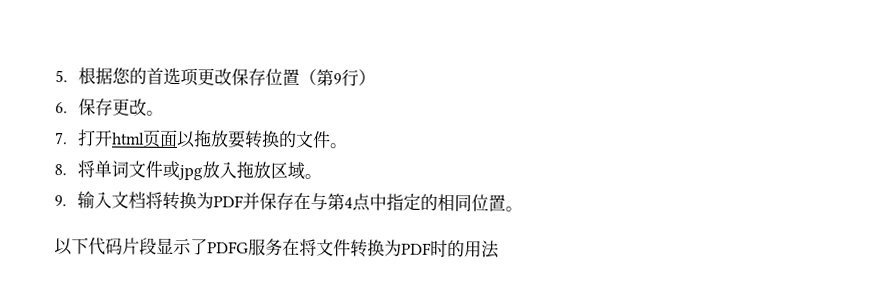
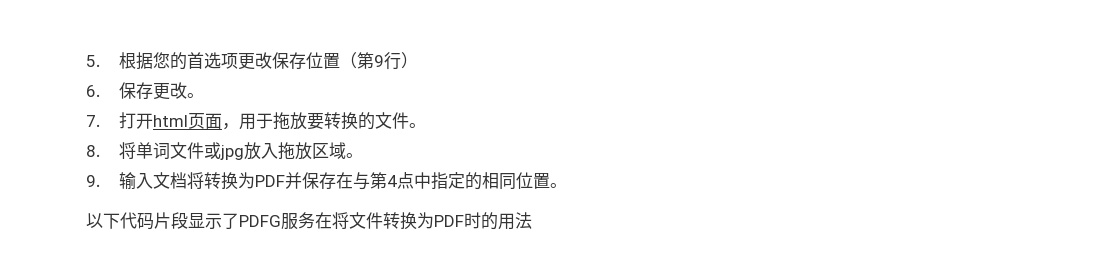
[176,130,197,149] 以 -> [221,113,273,130] ，用于

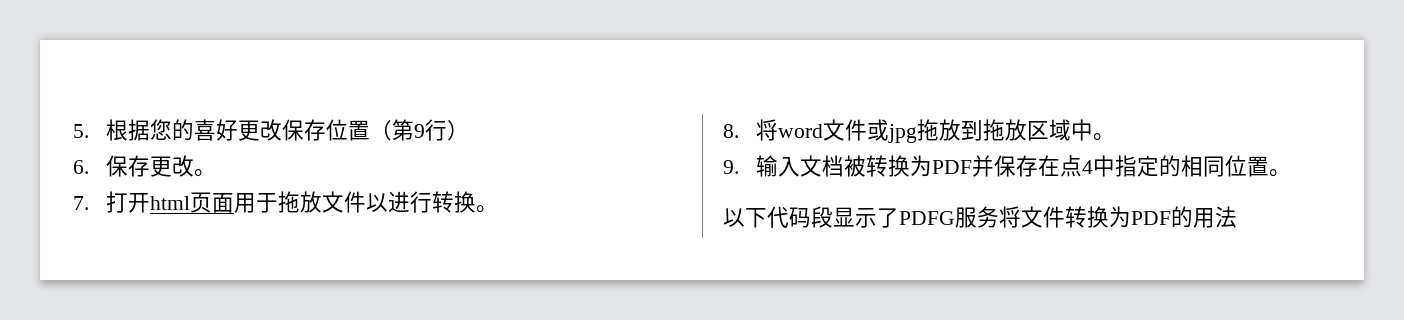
[186,52,238,69] 首选项 -> [193,119,238,141] 喜好
[221,123,239,130] ， -> (234, 203) none
[306,112,409,130] 要转换的文件 -> [321,191,476,213] 文件以进行转换
[135,142,170,159] 单词 -> [777,124,823,138] word
[243,142,278,160] 放入 -> [916,119,983,141] 拖放到
(346, 150) none -> [1070,119,1093,141] 中
[186,172,204,189] 将 -> [843,155,866,177] 被
[352,172,414,190] 与第4点 -> [1059,155,1093,177] 点4
[154,212,171,229] 片 -> (811, 217) none
[315,212,332,229] 在 -> (999, 217) none
[464,212,481,229] 时 -> (1171, 218) none

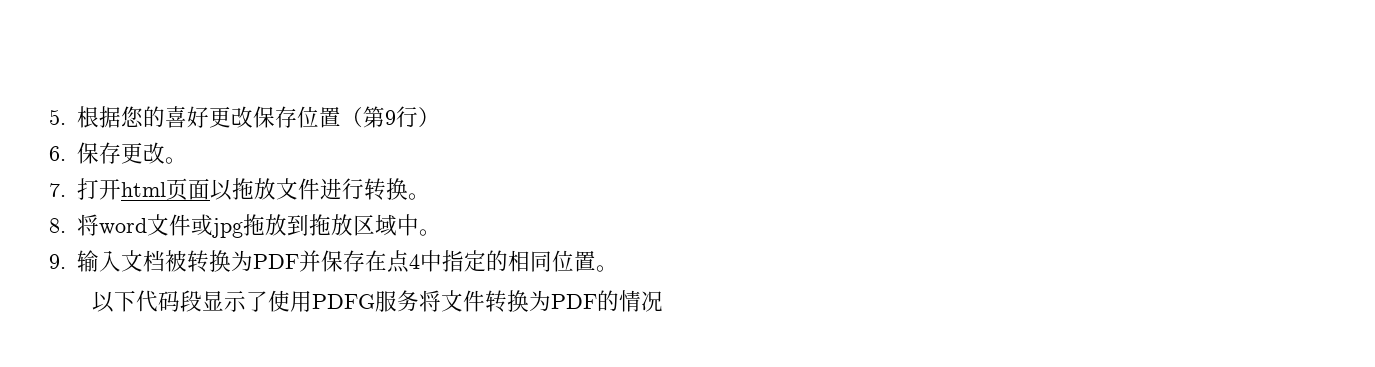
[233,193,278,213] 用于 -> [209,179,232,201] 以
[365,193,388,212] 以 -> (320, 189) none
(899, 218) none -> [267,290,312,312] 使用
[1193,206,1237,228] 用法 -> [618,290,663,312] 情况

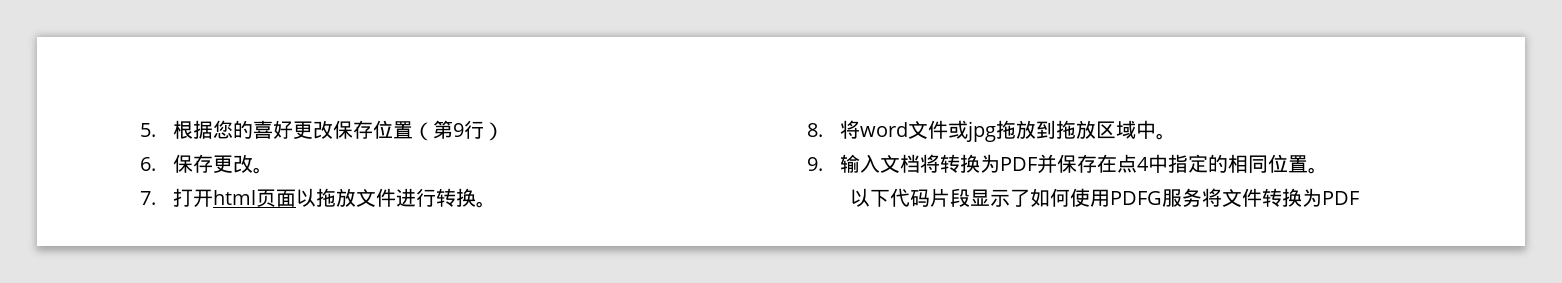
[164,250,187,272] 被 -> [919,154,940,173] 将
(180, 301) none -> [929,188,950,207] 片
(268, 301) none -> [1029,188,1070,207] 如何
[596,290,663,312] 的情况 -> (1359, 198) none

